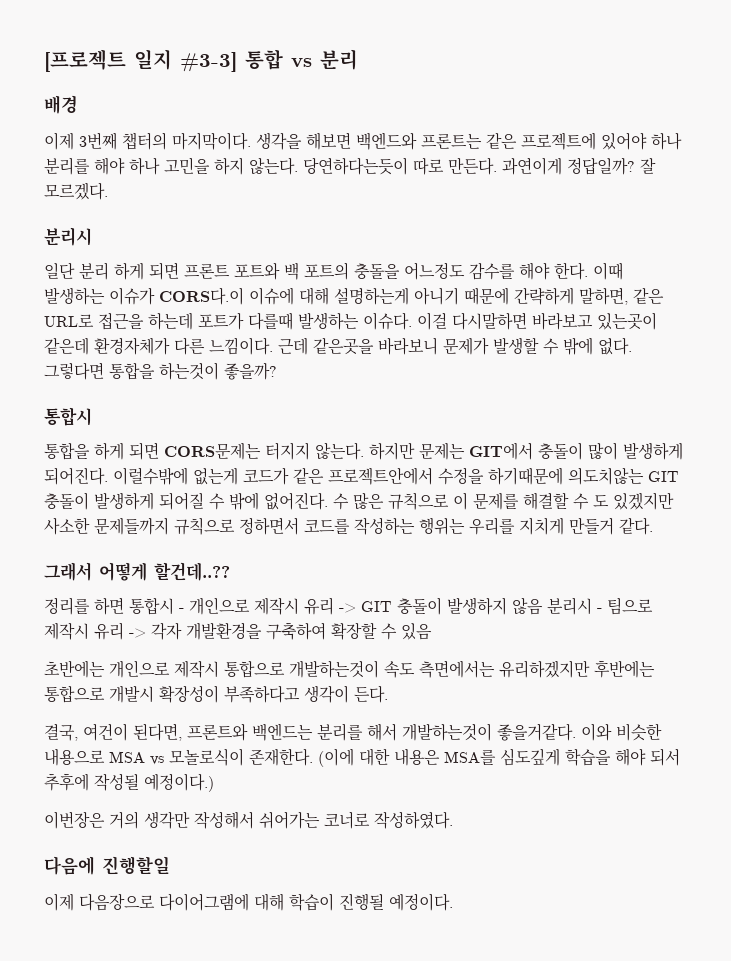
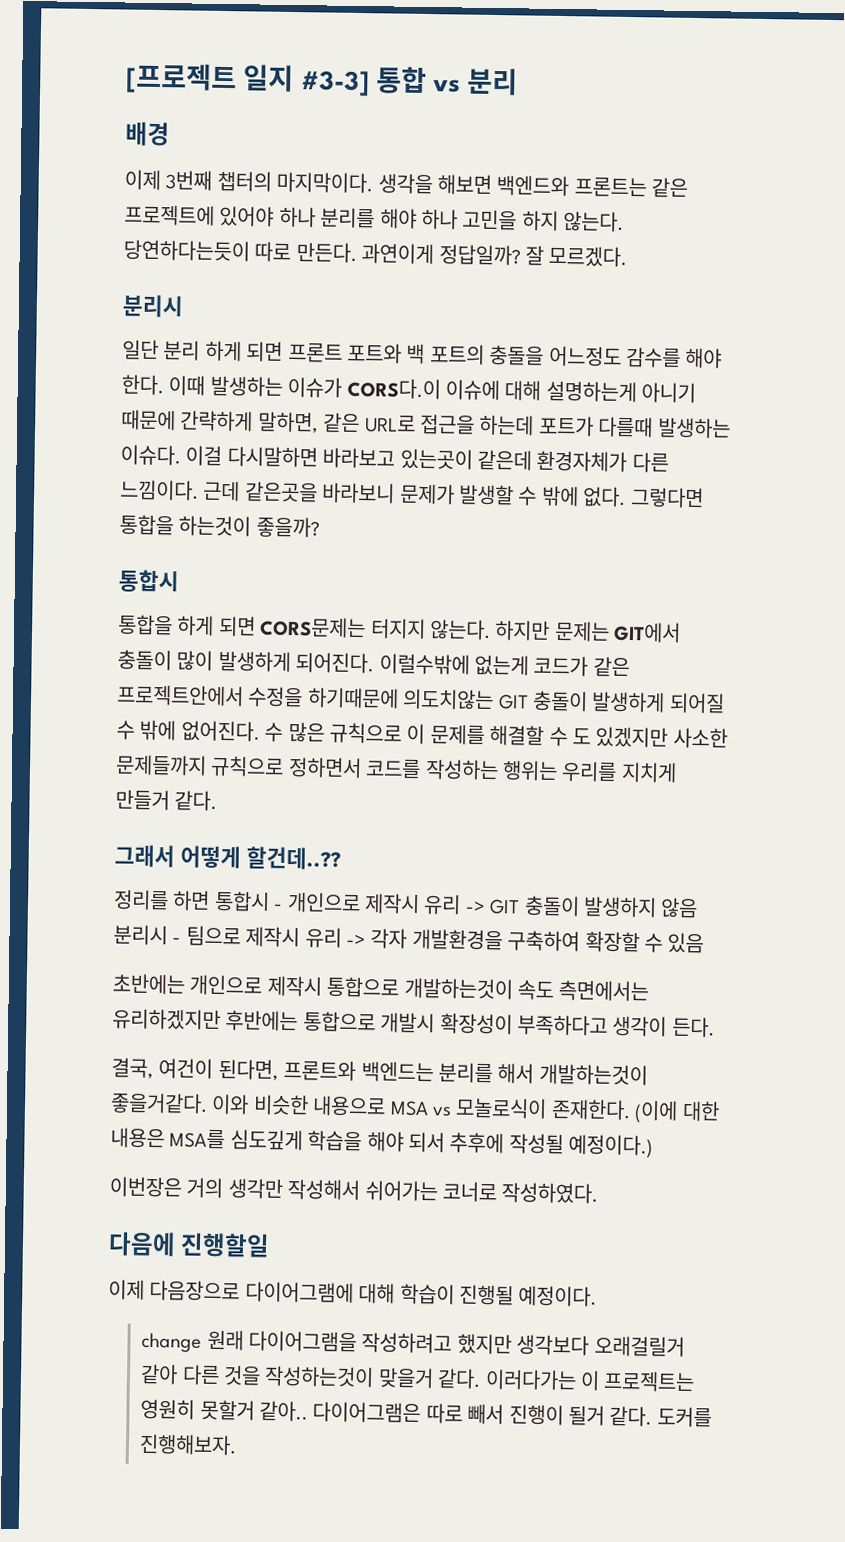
(453, 902) none -> [141,1329,685,1357] [140,1363,696,1393] [140,1398,712,1428] [139,1433,238,1456] // change 원래 다이어그램을 작성하려고 했지만 생각보다 오래걸릴거 같아 다른 것을 작성하는것이 맞을거 같다. 이러다가는 이 프로젝트는 영원히 못할거 같아.. 다이어그램은 따로 빼서 진행이 될거 같다. 도커를 진행해보자.

